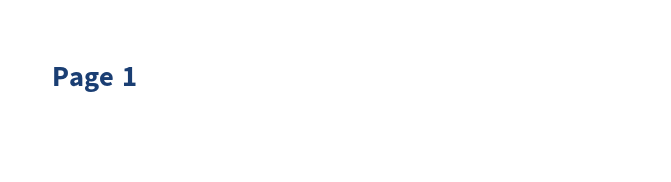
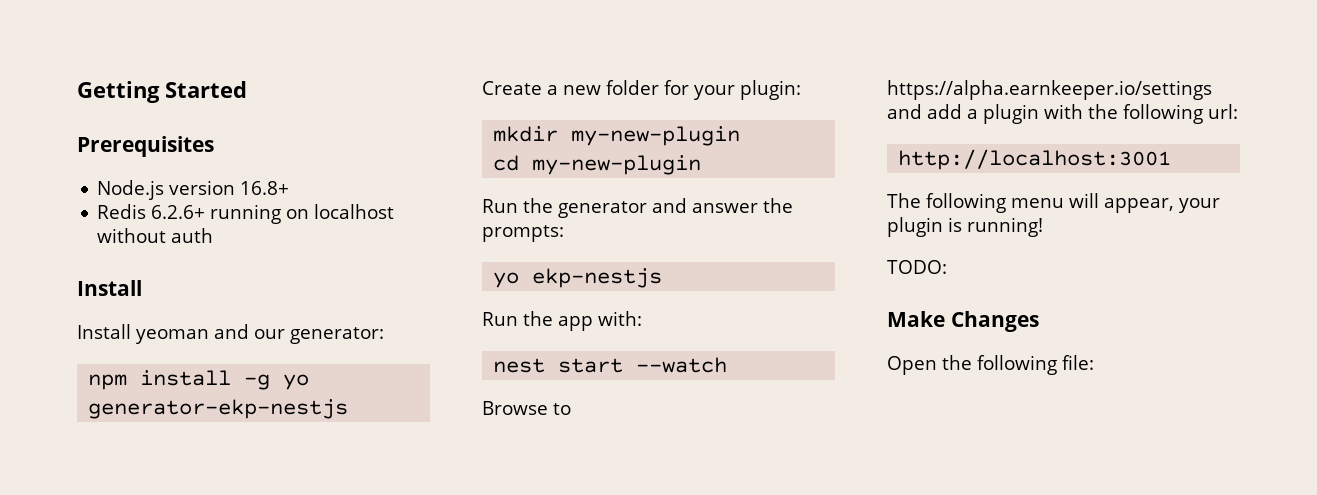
[52,67,137,92] Page 1 -> [77,81,247,103] [77,136,214,157] [97,180,290,200] [97,204,395,224] [97,228,214,243] [77,280,142,296] [77,324,384,344] [88,370,310,390] [88,399,349,419] [482,80,801,100] [493,126,741,146] [493,155,702,175] [482,198,793,218] [482,225,564,242] [493,268,663,288] [482,311,642,331] [493,357,728,373] [482,401,571,415] [887,80,1212,100] [887,104,1238,124] [898,149,1172,170] [887,193,1220,213] [887,217,1043,237] [887,260,947,274] [887,311,1039,332] [887,355,1094,375] Getting Started // Prerequisites // Node.js version 16.8+ // Redis 6.2.6+ running on localhost without auth // Install // Install yeoman and our generator: // npm install -g yo generator-ekp-nestjs // Create a new folder for your plugin: // mkdir my-new-plugin // cd my-new-plugin // Run the generator and answer the prompts: // yo ekp-nestjs // Run the app with: // nest start --watch // Browse to https://alpha.earnkeeper.io/settings and add a plugin with the following url: // http://localhost:3001 // The following menu will appear, your plugin is running! // TODO: // Make Changes // Open the following file:

